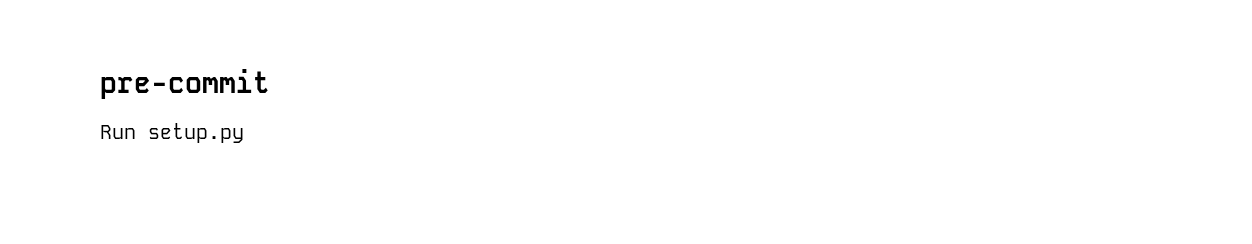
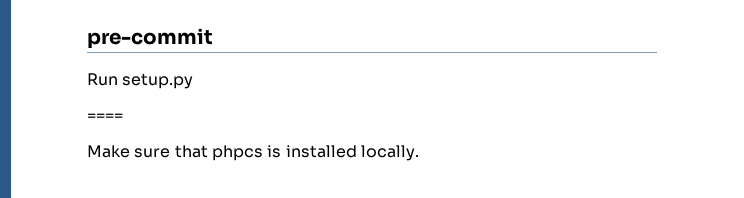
(244, 133) none -> [87,113,123,121] [87,145,419,161] // ==== // Make sure that phpcs is installed locally.

